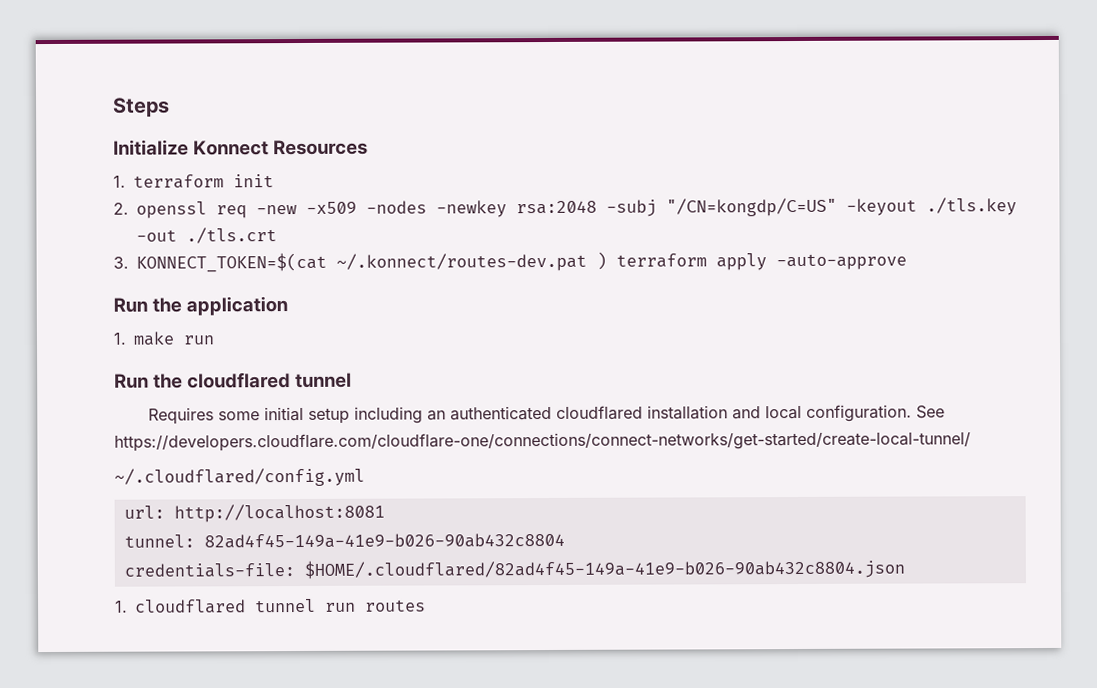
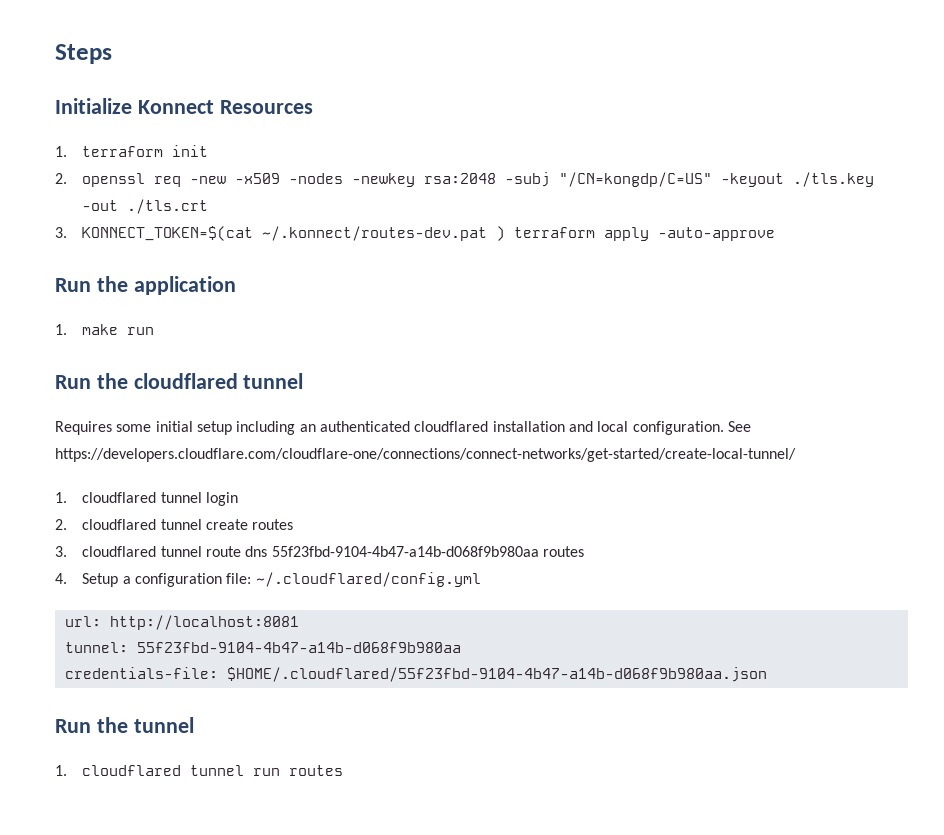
(971, 441) none -> [55,492,238,506] [55,519,294,530] [55,546,584,557] [55,573,252,587] 1. cloudflared tunnel login // 2. cloudflared tunnel create routes // 3. cloudflared tunnel route dns 55f23fbd-9104-4b47-a14b-d068f9b980aa routes // 4. Setup a configuration file:
[203,532,565,549] 82ad4f45-149a-41e9-b026-90ab432c8804 -> [136,642,461,653] 55f23fbd-9104-4b47-a14b-d068f9b980aa
[303,558,905,580] $HOME/.cloudflared/82ad4f45-149a-41e9-b026-90ab432c8804.json -> [226,667,767,682] [55,717,194,733] $HOME/.cloudflared/55f23fbd-9104-4b47-a14b-d068f9b980aa.json // Run the tunnel

